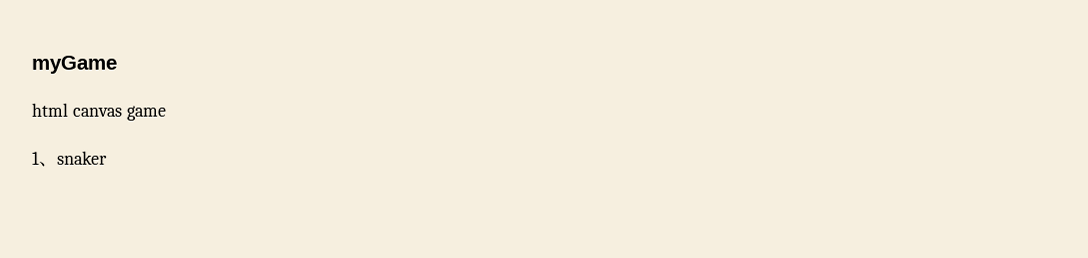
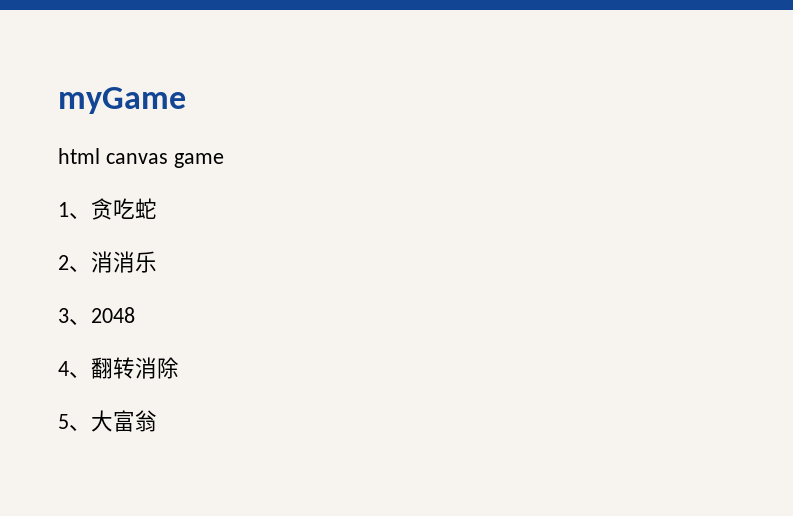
[57,150,108,165] snaker -> [91,198,157,220] [58,251,157,273] [58,307,135,325] [58,357,179,379] [58,410,157,432] 贪吃蛇 // 2、消消乐 // 3、2048 // 4、翻转消除 // 5、大富翁

